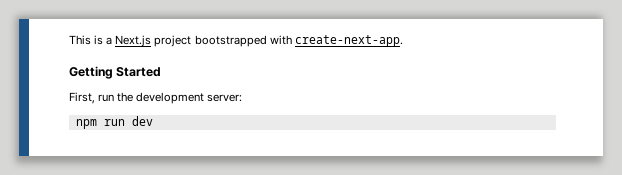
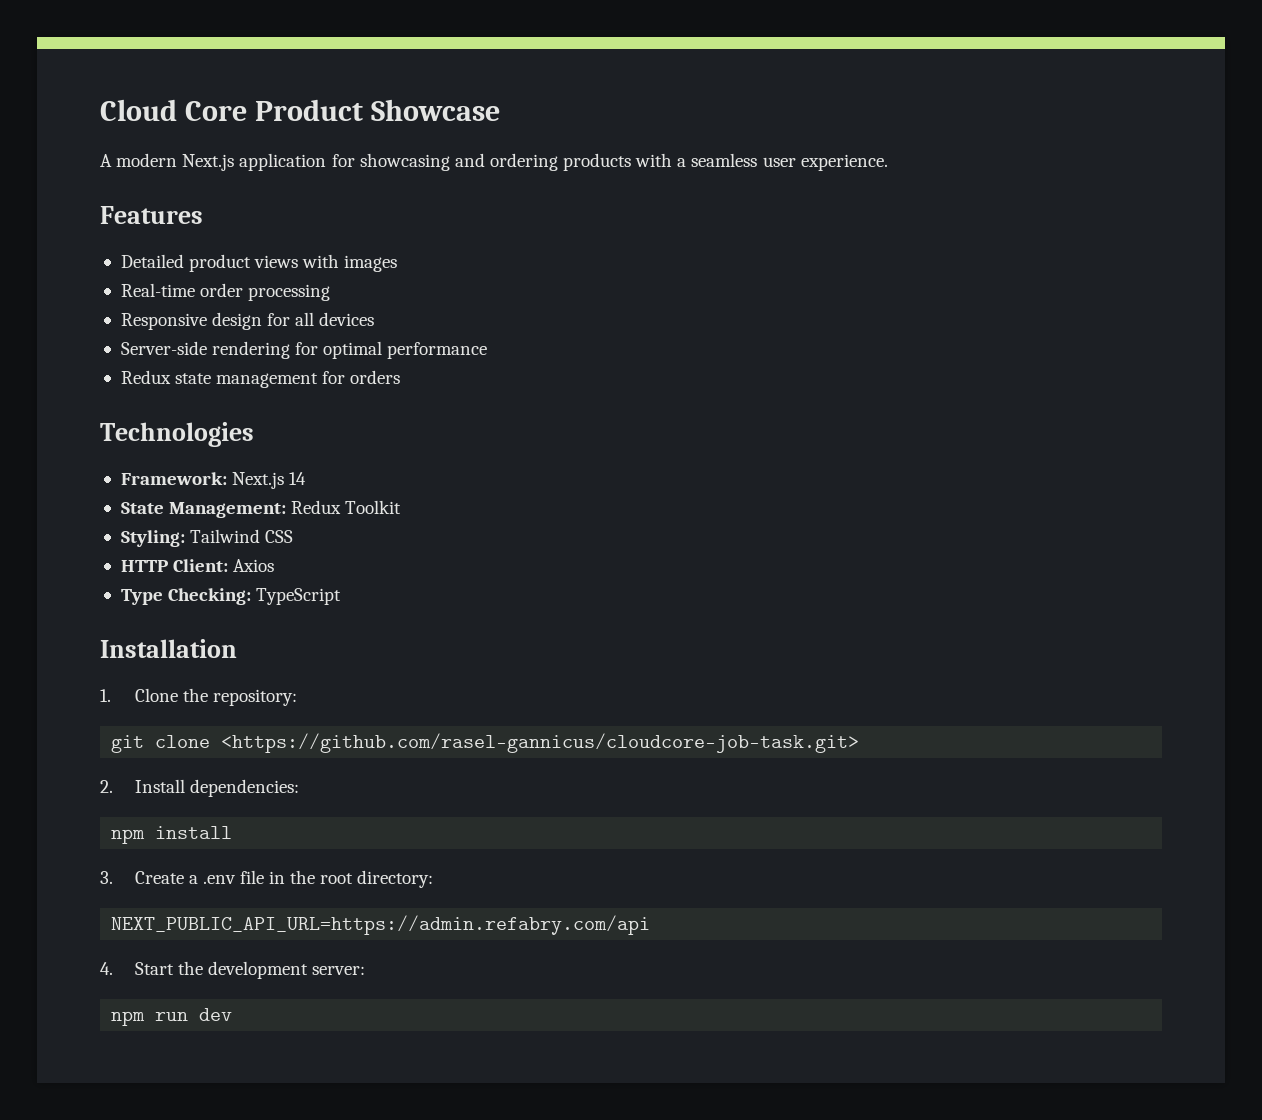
[69,35,403,47] [69,66,162,79] [69,92,115,104] This is a Next.js project bootstrapped with create-next-app. // Getting Started // First, run -> [100,99,500,121] [100,153,888,171] [100,206,203,224] [120,254,398,272] [120,283,331,301] [120,312,375,330] [120,341,488,359] [120,370,401,388] [100,422,254,447] [120,472,307,489] [120,500,402,518] [120,529,294,547] [120,559,275,572] [120,588,342,605] [100,639,237,658] [100,688,297,706] [111,733,860,753] [100,779,299,797] [111,826,233,844] [100,870,434,888] [111,915,651,935] [100,962,174,975] Cloud Core Product Showcase // A modern Next.js application for showcasing and ordering products with a seamless user experience. // Features // Detailed product views with images // Real-time order processing // Responsive design for all devices // Server-side rendering for optimal performance // Redux state management for orders // Technologies // Framework: Next.js 14 // State Management: Redux Toolkit // Styling: Tailwind CSS // HTTP Client: Axios // Type Checking: TypeScript // Installation // 1. Clone the repository: // git clone <https://github.com/rasel-gannicus/cloudcore-job-task.git> // 2. Install dependencies: // npm install // 3. Create a .env file in the root directory: // NEXT_PUBLIC_API_URL=https://admin.refabry.com/api // 4. Start

